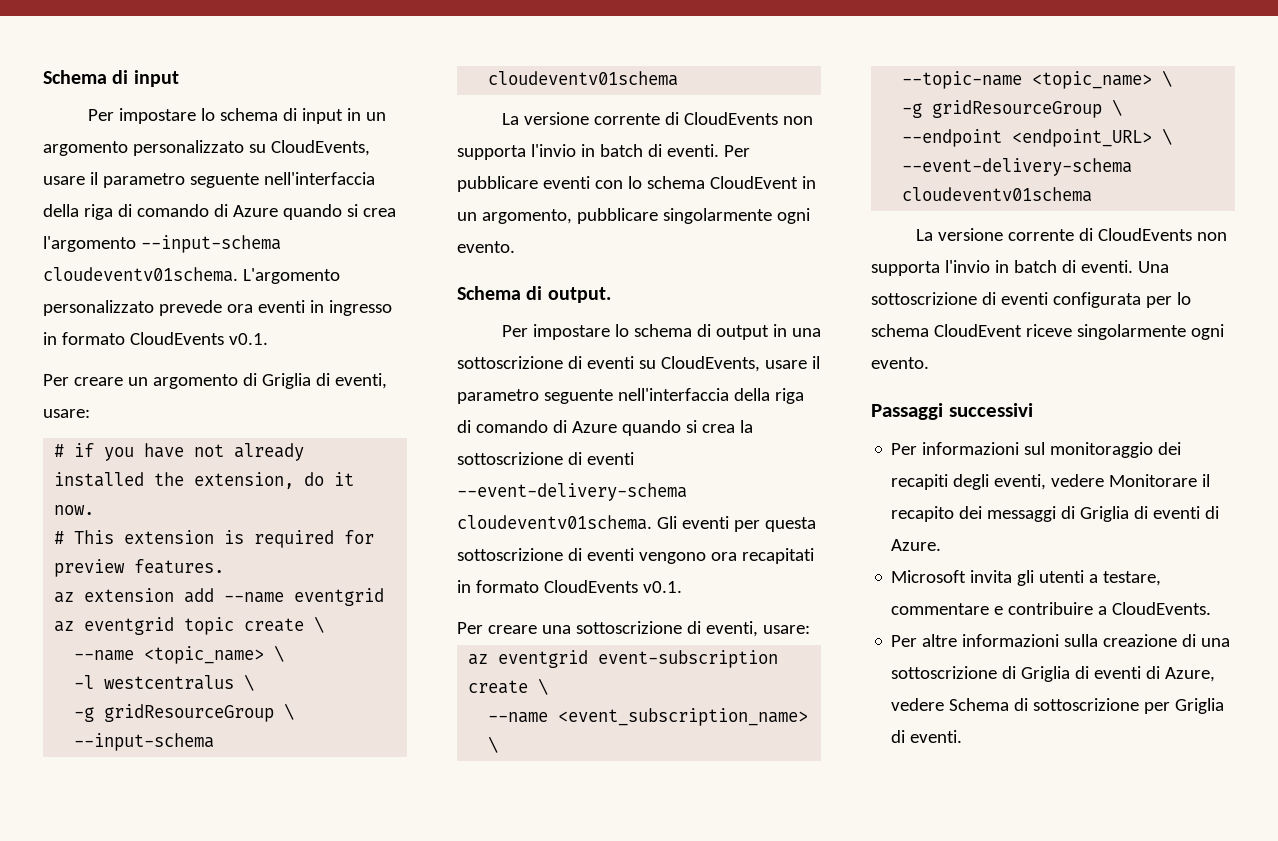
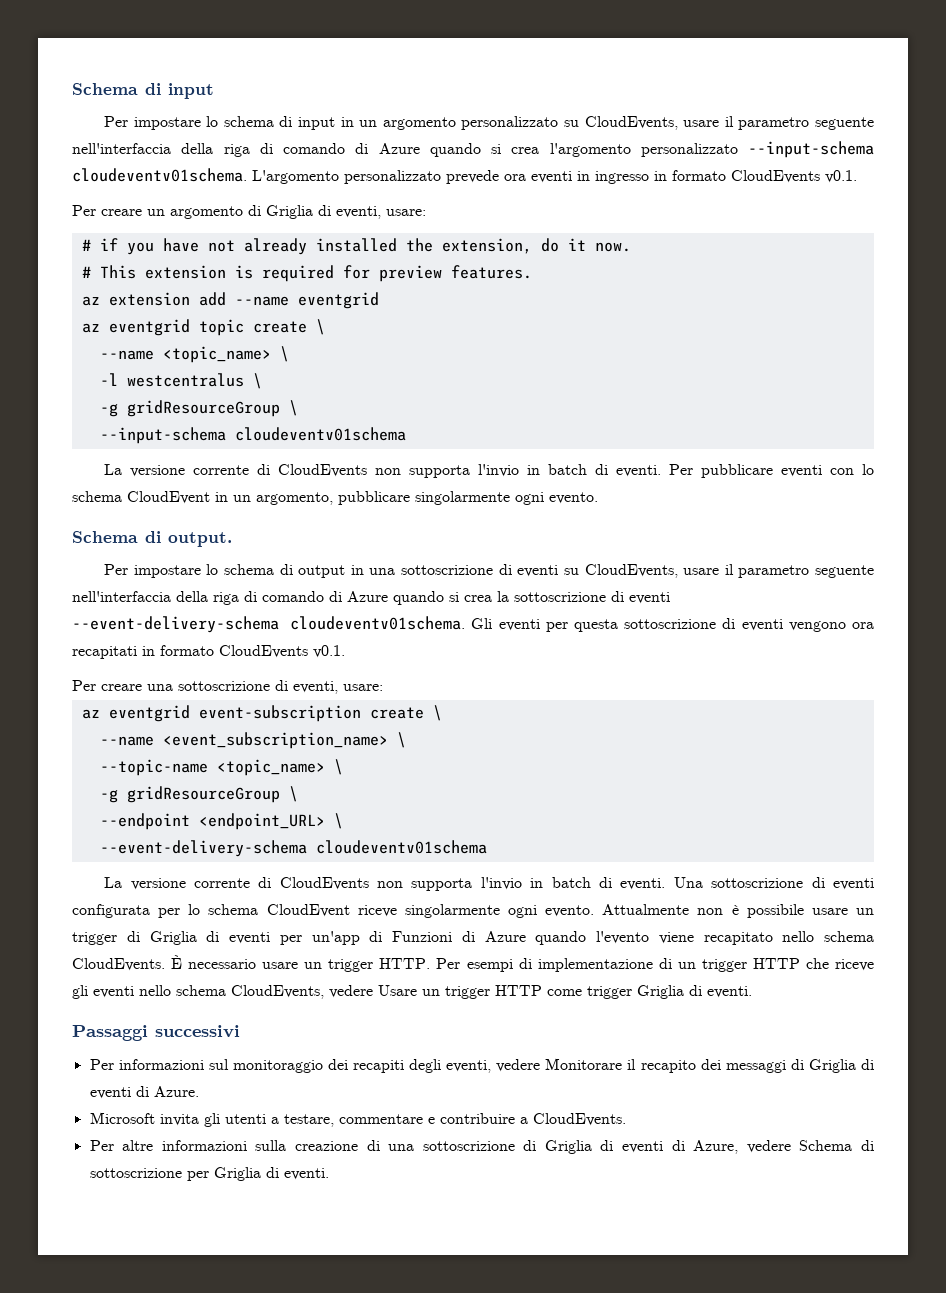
(136, 244) none -> [640,143,738,157] personalizzato
(929, 363) none -> [602,904,874,918] [72,931,874,945] [72,955,874,972] [72,985,752,999] Attualmente non è possibile usare un trigger di Griglia di eventi per un'app di Funzioni di Azure quando l'evento viene recapitato nello schema CloudEvents. È necessario usare un trigger HTTP. Per esempi di implementazione di un trigger HTTP che riceve gli eventi nello schema CloudEvents, vedere Usare un trigger HTTP come trigger Griglia di eventi.

